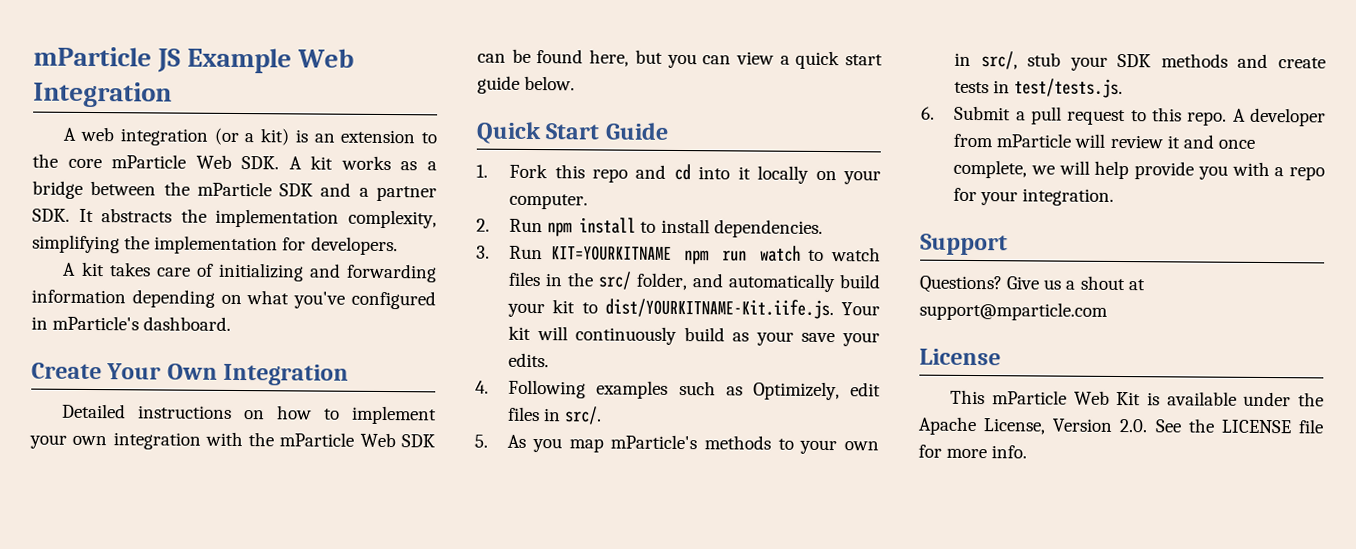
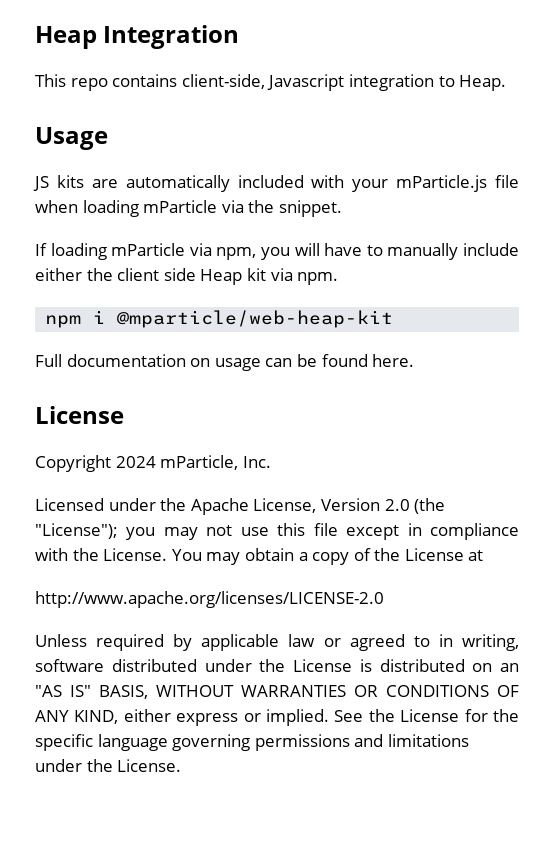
[33,46,355,74] [33,81,172,108] [63,126,437,146] [32,153,437,171] [32,180,437,202] [32,208,437,229] [32,234,398,256] [62,261,437,283] [31,289,437,310] [31,315,232,331] [31,362,350,386] [62,403,437,425] [29,431,435,450] [477,48,883,70] [477,75,576,94] [476,121,669,145] [476,163,881,185] [509,193,589,210] [476,217,823,238] [476,245,881,265] [508,271,881,293] [507,298,880,320] [508,325,880,347] [508,352,550,368] [475,379,881,401] [507,406,603,425] [474,434,879,455] [954,51,1326,71] [954,78,1124,99] [921,105,1326,127] [953,133,1255,149] [953,159,1325,181] [953,187,1115,206] [920,233,1008,256] [919,275,1145,294] [919,301,1108,321] [919,348,1001,366] [950,389,1237,406] mParticle JS Example Web Integration // A web integration (or a kit) is an extension to the core mParticle Web SDK. A kit works as a bridge between the mParticle SDK and a partner SDK. It abstracts the implementation complexity, simplifying the implementation for developers. // A kit takes care of initializing and forwarding information depending on what you've configured in mParticle's dashboard. // Create Your Own Integration // Detailed instructions on how to implement your own integration with the mParticle Web SDK can be found here, but you can view a quick start guide below. // Quick Start Guide // 1. Fork this repo and cd into it locally on your computer. // 2. Run npm install to install dependencies. // 3. Run KIT=YOURKITNAME npm run watch to watch files in the src/ folder, and automatically build your kit to dist/YOURKITNAME-Kit.iife.js. Your kit will continuously build as your save your edits. // 4. Following examples such as Optimizely, edit files in src/. // 5. As you map mParticle's methods to your own in src/, stub your SDK methods and create tests in test/tests.js. // 6. Submit a pull request to this repo. A developer from mParticle will review it and once complete, we will help provide you with a repo for your integration. // Support // Questions? Give us a shout at support@mparticle.com // License // This mParticle Web Kit is available -> [35,25,240,49] [35,74,507,91] [35,127,108,150] [33,175,519,192] [35,200,342,217] [35,243,519,260] [35,268,339,285] [45,310,394,328] [35,354,415,371] [35,406,124,424] [35,455,271,472] [35,498,104,511] Heap Integration // This repo contains client-side, Javascript integration to Heap. // Usage // JS kits are automatically included with your mParticle.js file when loading mParticle via the snippet. // If loading mParticle via npm, you will have to manually include either the client side Heap kit via npm. // npm i @mparticle/web-heap-kit // Full documentation on usage can be found here. // License // Copyright 2024 mParticle, Inc. // Licensed
[1119,418,1324,434] [918,444,1028,459] 2.0. See the LICENSE file for more info. -> [384,498,446,514] [35,523,520,540] [35,548,484,565] [35,591,384,608] [35,634,519,651] [35,659,519,672] [35,685,519,699] [35,709,519,726] [35,734,469,751] [35,759,182,772] 2.0 (the "License"); you may not use this file except in compliance with the License. You may obtain a copy of the License at // http://www.apache.org/licenses/LICENSE-2.0 // Unless required by applicable law or agreed to in writing, software distributed under the License is distributed on an "AS IS" BASIS, WITHOUT WARRANTIES OR CONDITIONS OF ANY KIND, either express or implied. See the License for the specific language governing permissions and limitations under the License.

